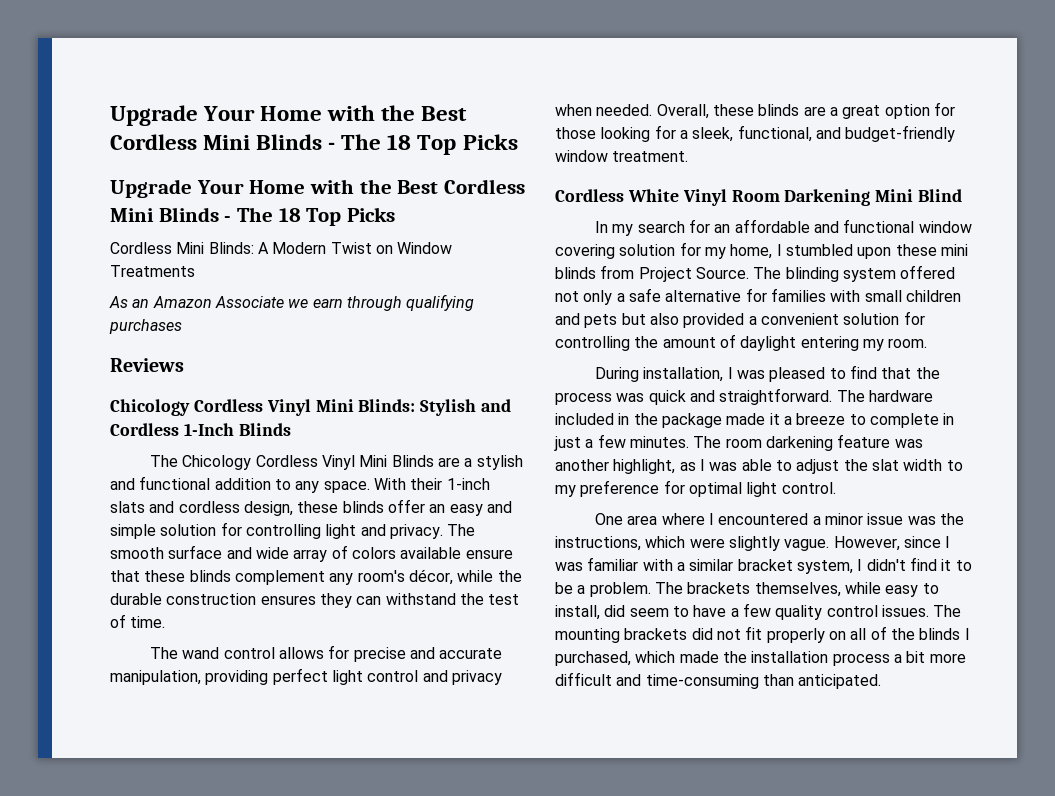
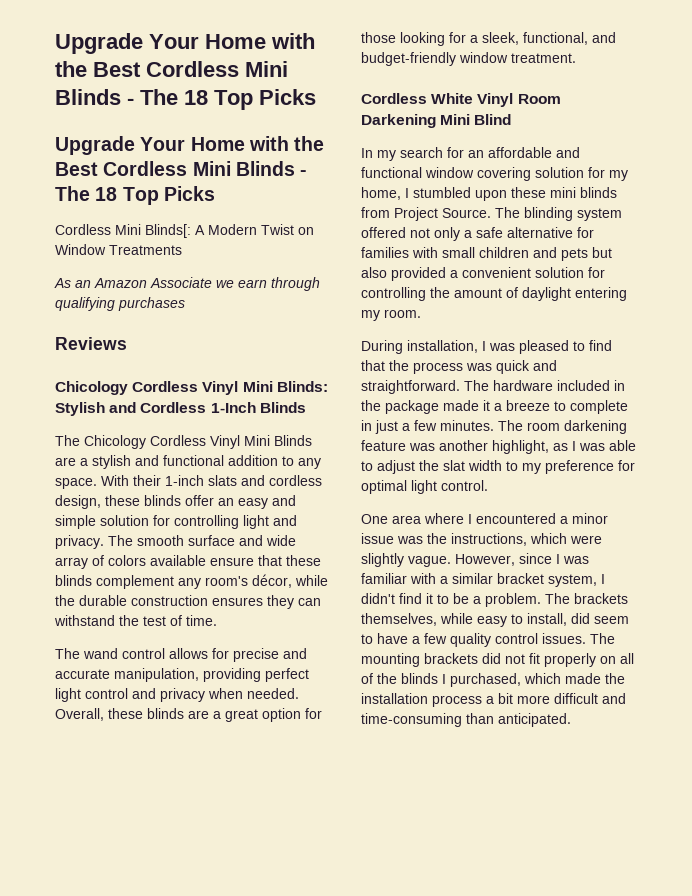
[208,242,254,254] Blinds: -> [145,224,191,238] Blinds[:

